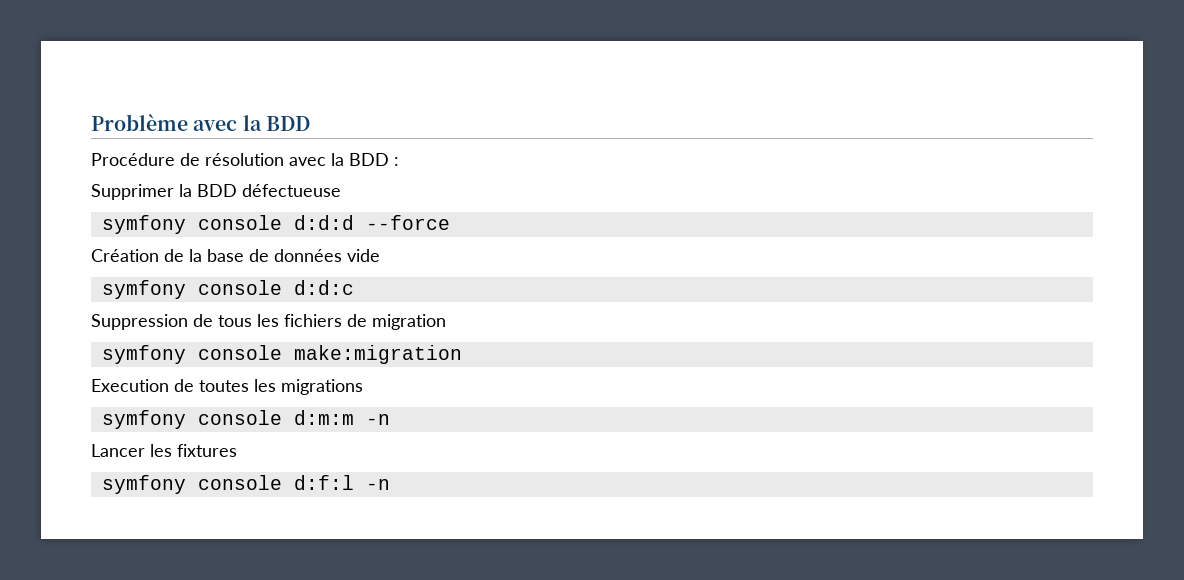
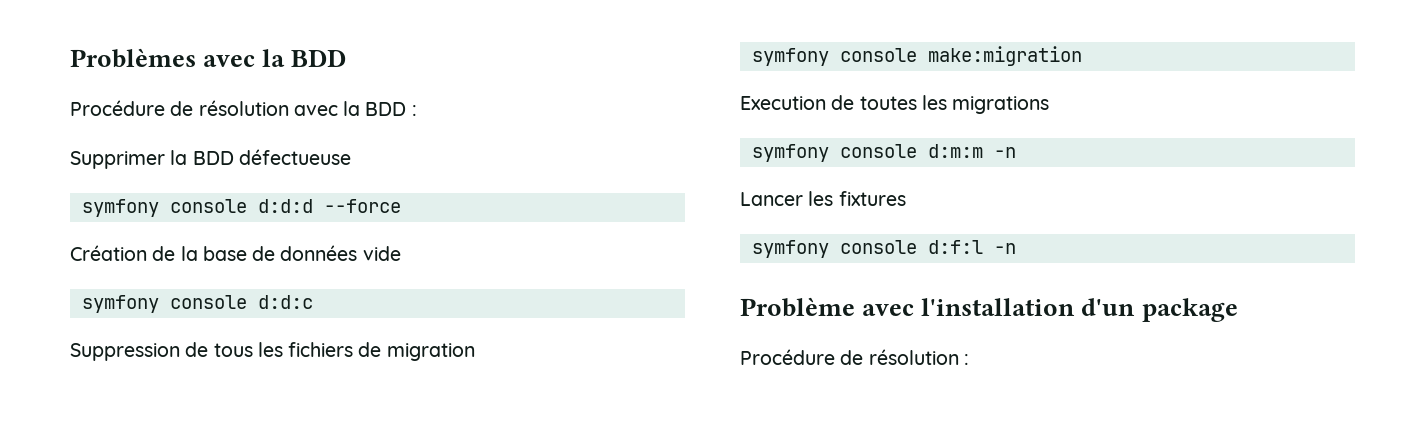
[91,114,188,131] Problème -> [70,48,196,68] Problèmes
(390, 484) none -> [740,297,1238,322] [740,349,969,365] // Problème avec l'installation d'un package // Procédure de résolution :

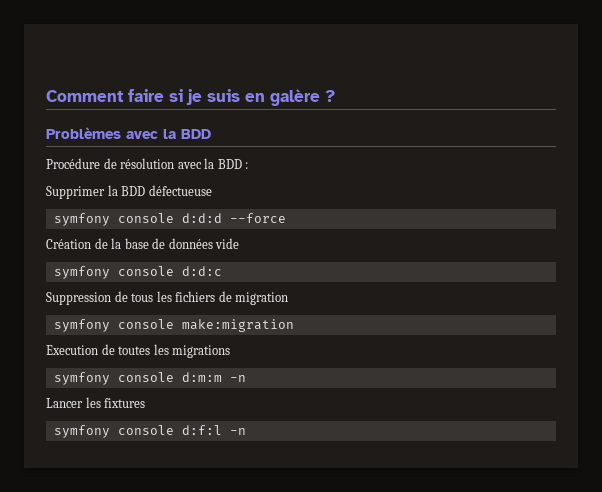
(70, 58) none -> [46,89,335,106] Comment faire si je suis en galère ? //
[740,297,1238,322] [740,349,969,365] // Problème avec l'installation d'un package // Procédure de résolution : -> (246, 431) none

